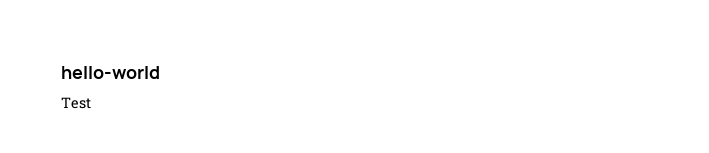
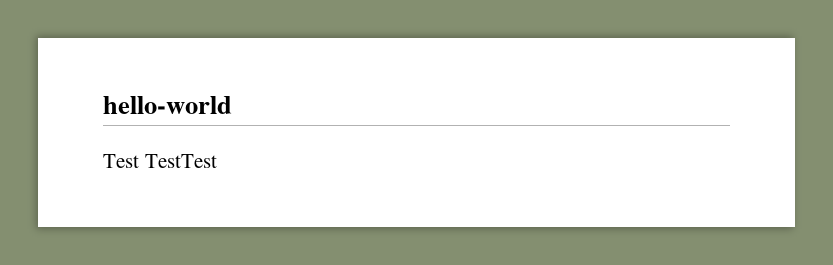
(91, 103) none -> [144,154,217,168] TestTest

